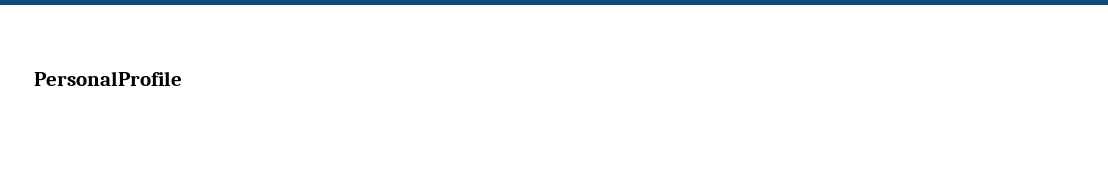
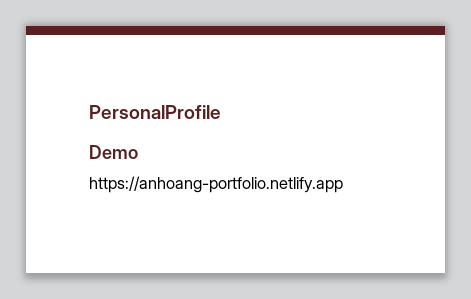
(182, 78) none -> [89,145,138,159] [89,176,343,193] // Demo // https://anhoang-portfolio.netlify.app

